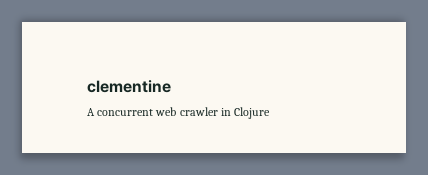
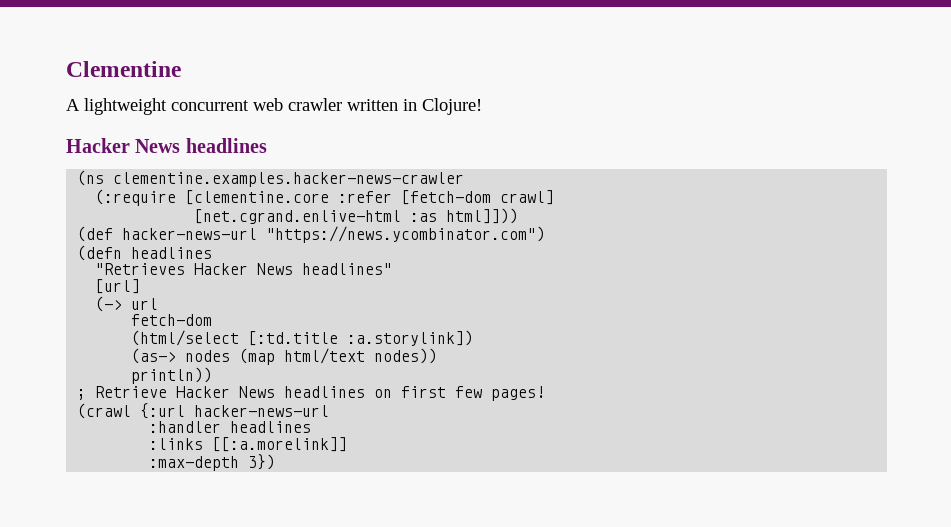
[87,80,171,93] clementine -> [66,61,181,77] Clementine
(95, 112) none -> [84,98,167,115] lightweight
[220,107,271,119] in Clojure -> [347,98,482,115] [66,138,267,153] [77,170,465,187] [95,189,555,206] [194,208,519,224] [77,226,546,243] [77,245,213,261] [95,263,393,275] [95,279,141,294] [95,296,159,312] [131,314,213,326] [131,330,474,346] [131,348,438,365] [131,367,213,384] [77,386,546,401] [77,403,330,419] [149,421,312,433] [149,437,348,452] [149,454,276,471] written in Clojure! // Hacker News headlines // (ns clementine.examples.hacker-news-crawler // (:require [clementine.core :refer [fetch-dom crawl] // [net.cgrand.enlive-html :as html]])) // (def hacker-news-url "https://news.ycombinator.com") // (defn headlines // "Retrieves Hacker News headlines" // [url] // (-> url // fetch-dom // (html/select [:td.title :a.storylink]) // (as-> nodes (map html/text nodes)) // println)) // ; Retrieve Hacker News headlines on first few pages! // (crawl {:url hacker-news-url // :handler headlines // :links [[:a.morelink]] // :max-depth 3})

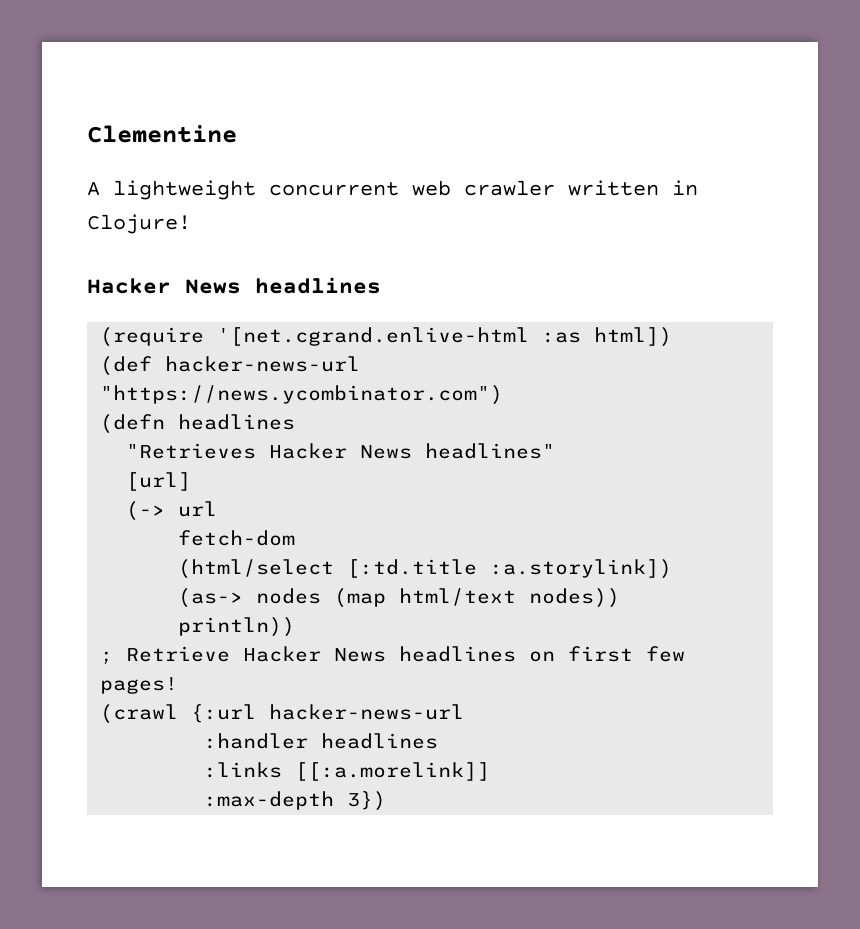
[77,170,465,187] [95,189,555,206] [194,208,519,224] (ns clementine.examples.hacker-news-crawler // (:require [clementine.core :refer [fetch-dom crawl] // [net.cgrand.enlive-html :as html]])) -> [100,327,673,347] (require '[net.cgrand.enlive-html :as html])

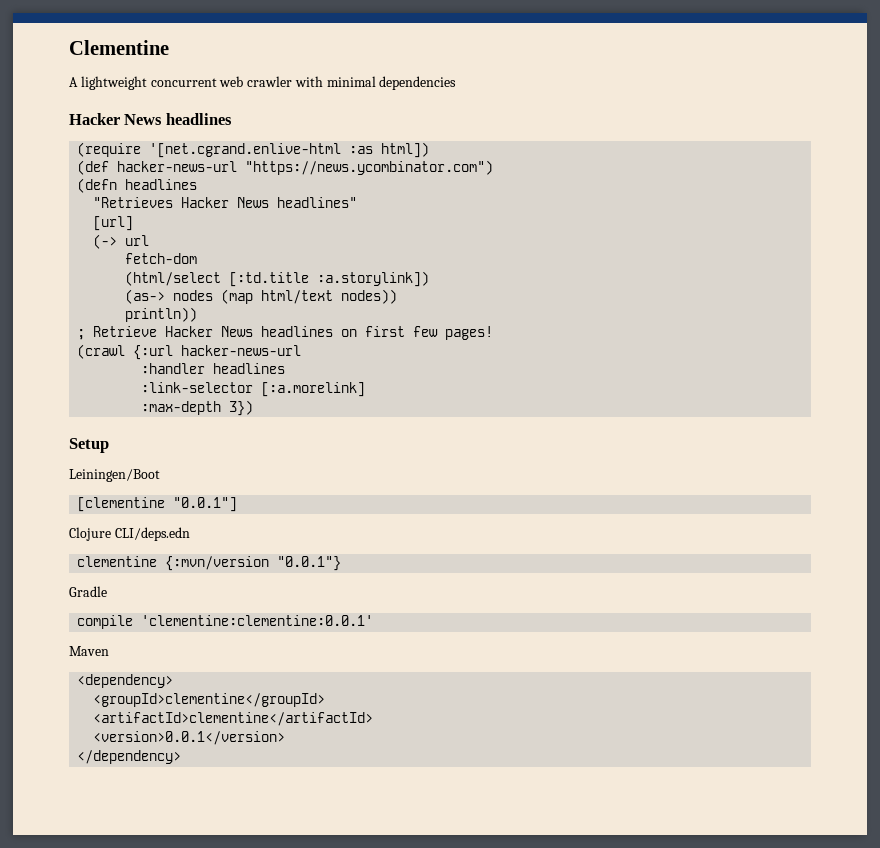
[568,180,698,196] [87,214,191,234] written in Clojure! -> [294,76,457,90] with minimal dependencies
[204,762,491,781] :links [[:a.morelink]] -> [141,382,366,397] :link-selector [:a.morelink]
(387, 801) none -> [69,438,109,453] [69,469,160,482] [77,497,238,512] [69,527,190,541] [77,556,342,571] [69,586,107,597] [77,615,374,629] [69,646,109,656] [77,674,174,688] [93,693,326,707] [93,712,374,726] [93,731,286,745] [77,750,182,764] // Setup // Leiningen/Boot // [clementine "0.0.1"] // Clojure CLI/deps.edn // clementine {:mvn/version "0.0.1"} // Gradle // compile 'clementine:clementine:0.0.1' // Maven // <dependency> // <groupId>clementine</groupId> // <artifactId>clementine</artifactId> // <version>0.0.1</version> // </dependency>

